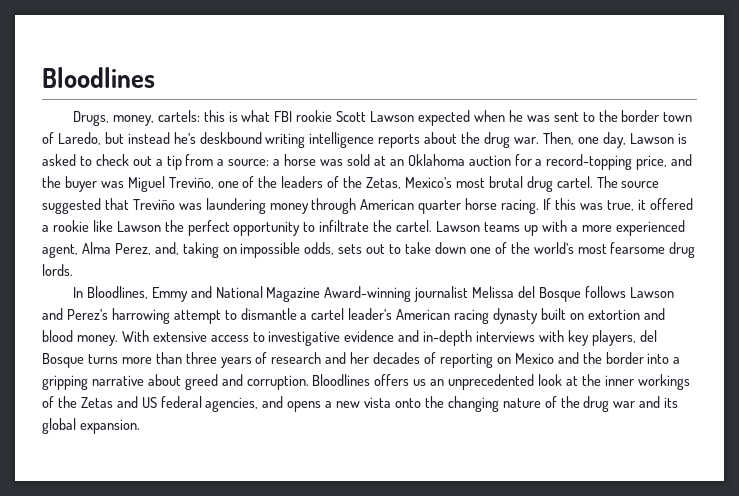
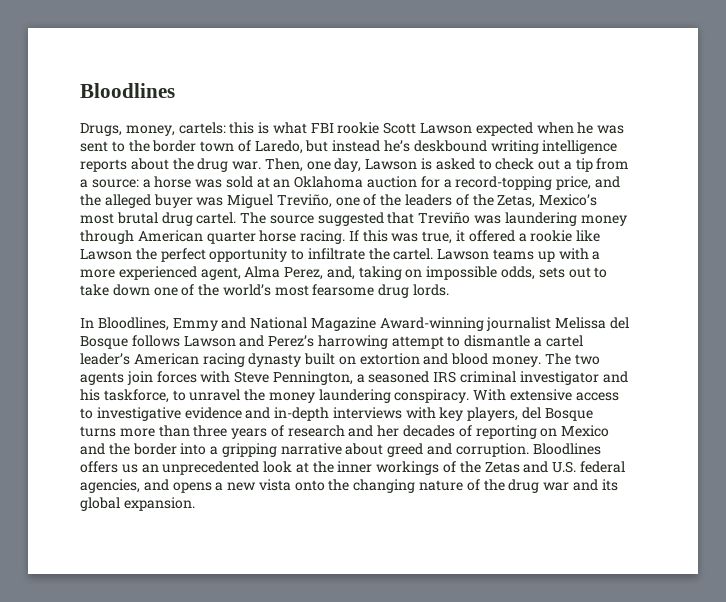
(61, 182) none -> [104,194,151,208] alleged
(118, 340) none -> [544,353,600,365] [80,371,628,385] [80,389,470,403] The two agents join forces with Steve Pennington, a seasoned IRS criminal investigator and his taskforce, to unravel the money laundering conspiracy.
[141,397,157,408] US -> [552,461,577,473] U.S.

